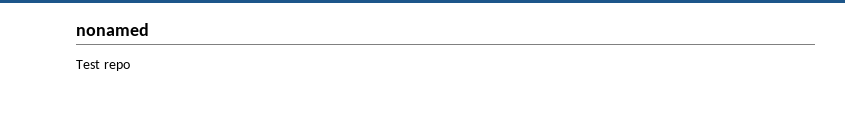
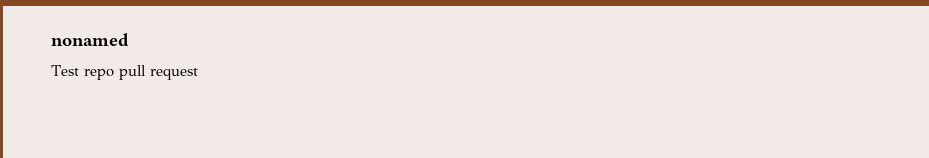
(130, 66) none -> [118,65,198,80] pull request

